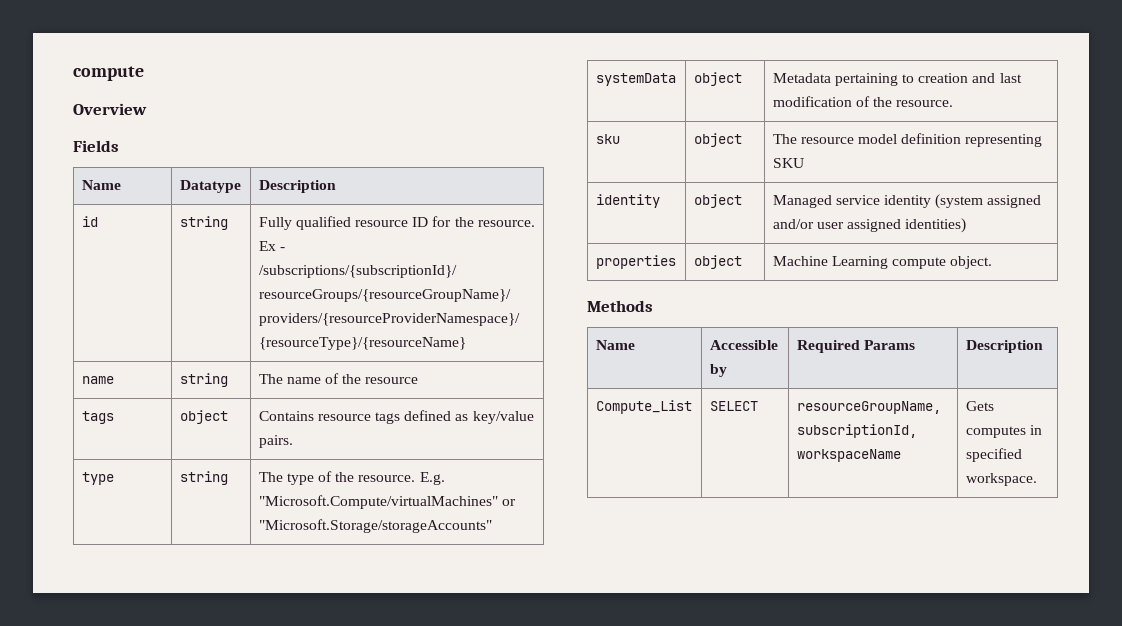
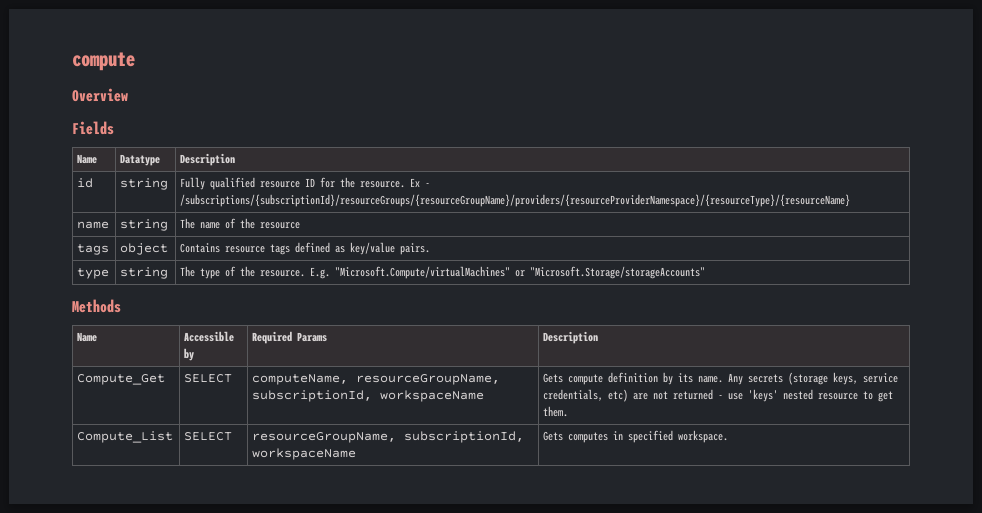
[595,73,676,86] [693,72,742,86] [772,73,1022,86] [772,96,954,107] [595,134,620,144] [693,133,742,147] [772,133,1043,147] [772,158,804,168] [595,194,660,208] [693,194,742,208] [772,194,1042,209] [772,218,967,233] [595,255,676,269] [693,255,742,269] [772,256,993,269] // systemData | object | Metadata pertaining to creation and last modification of the resource. // sku | object | The resource model definition representing SKU // identity | object | Managed service identity (system assigned and/or user assigned identities) // properties | object | Machine Learning compute object. -> (706, 272) none
(1043, 346) none -> [77,374,166,385] [184,374,233,383] [252,374,501,385] [252,390,485,402] [543,372,899,385] [543,389,894,402] [543,406,569,417] // Compute_Get | SELECT | computeName, resourceGroupName, subscriptionId, workspaceName | Gets compute definition by its name. Any secrets (storage keys, service credentials, etc) are not returned - use 'keys' nested resource to get them.

